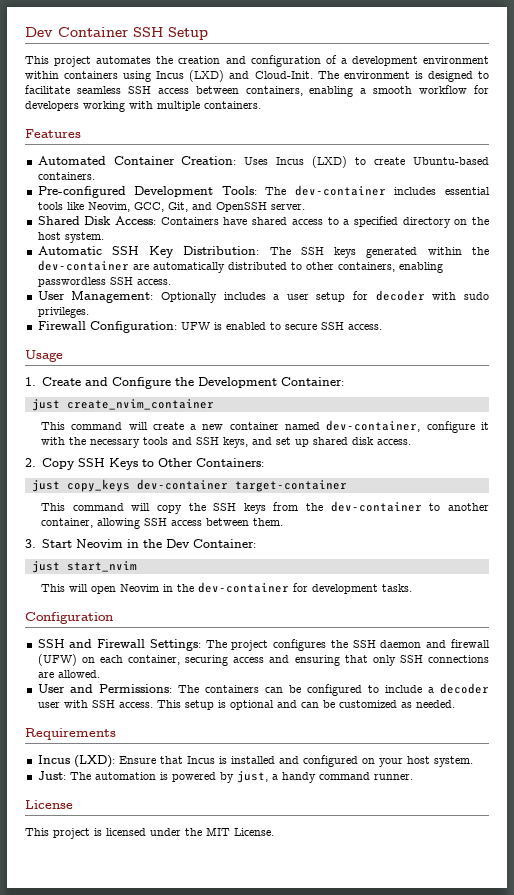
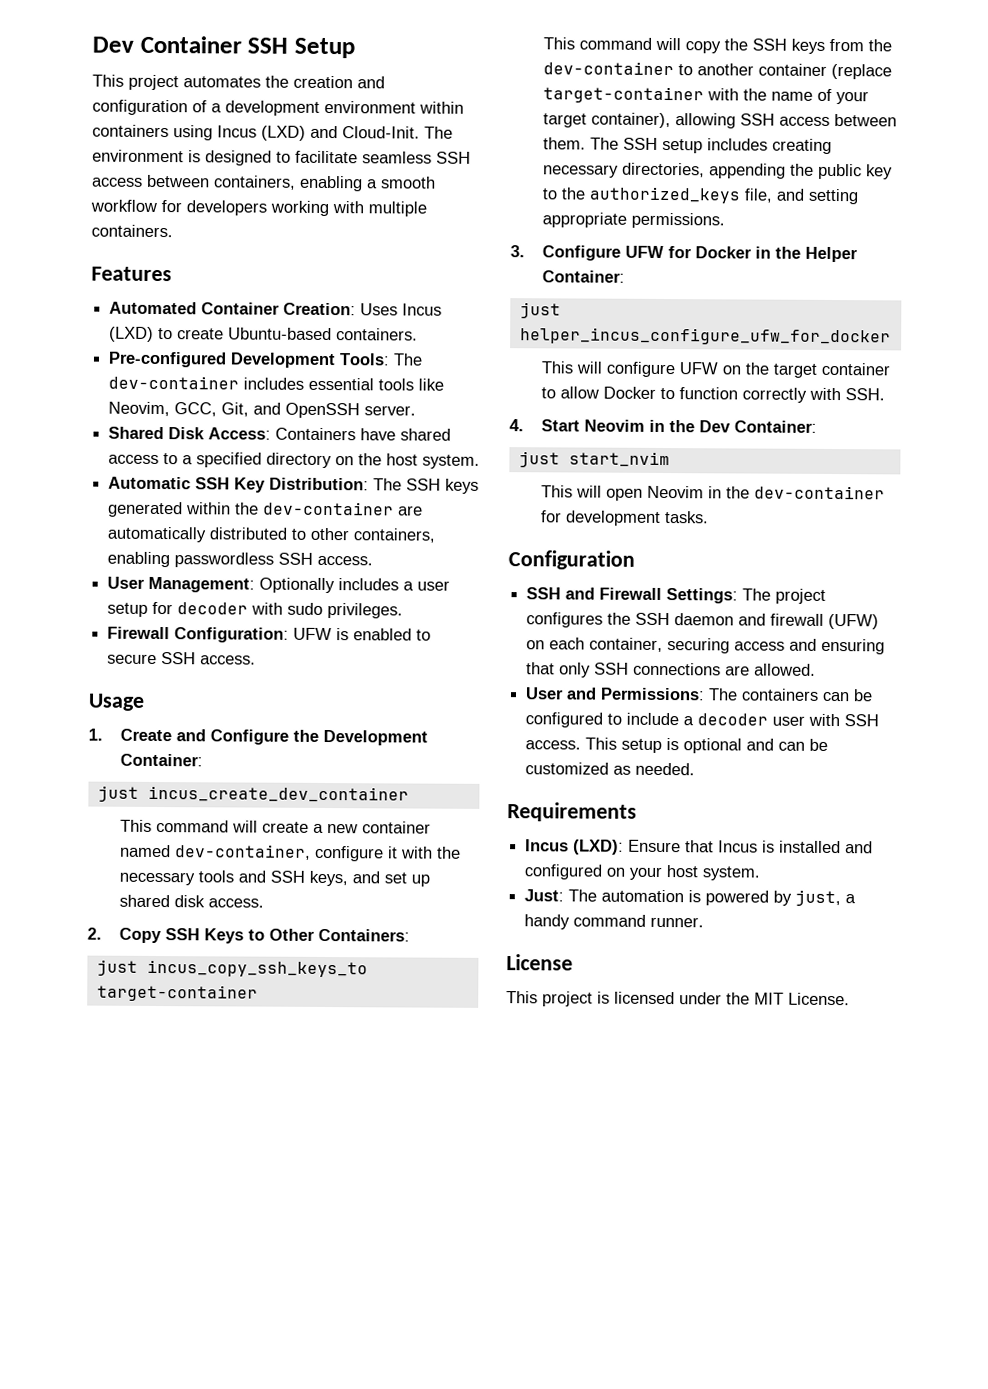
[66,399,214,410] create_nvim_container -> [147,785,409,803] incus_create_dev_container
[66,479,228,492] copy_keys dev-container -> [146,959,368,978] incus_copy_ssh_keys_to
[40,518,93,528] container, -> [758,63,893,80] [543,86,870,105] [543,112,672,129] container (replace target-container with the name of your target container),
[25,539,36,548] // 3. -> [590,137,833,154] [543,162,894,180] [542,186,860,205] [542,212,726,229] [510,245,859,263] [542,270,626,283] [519,302,561,319] [519,327,891,346] [541,361,891,378] [541,386,886,403] [509,419,524,432] The SSH setup includes creating necessary directories, appending the public key to the authorized_keys file, and setting appropriate permissions. // 3. Configure UFW for Docker in the Helper Container: // just helper_incus_configure_ufw_for_docker // This will configure UFW on the target container to allow Docker to function correctly with SSH. // 4.

